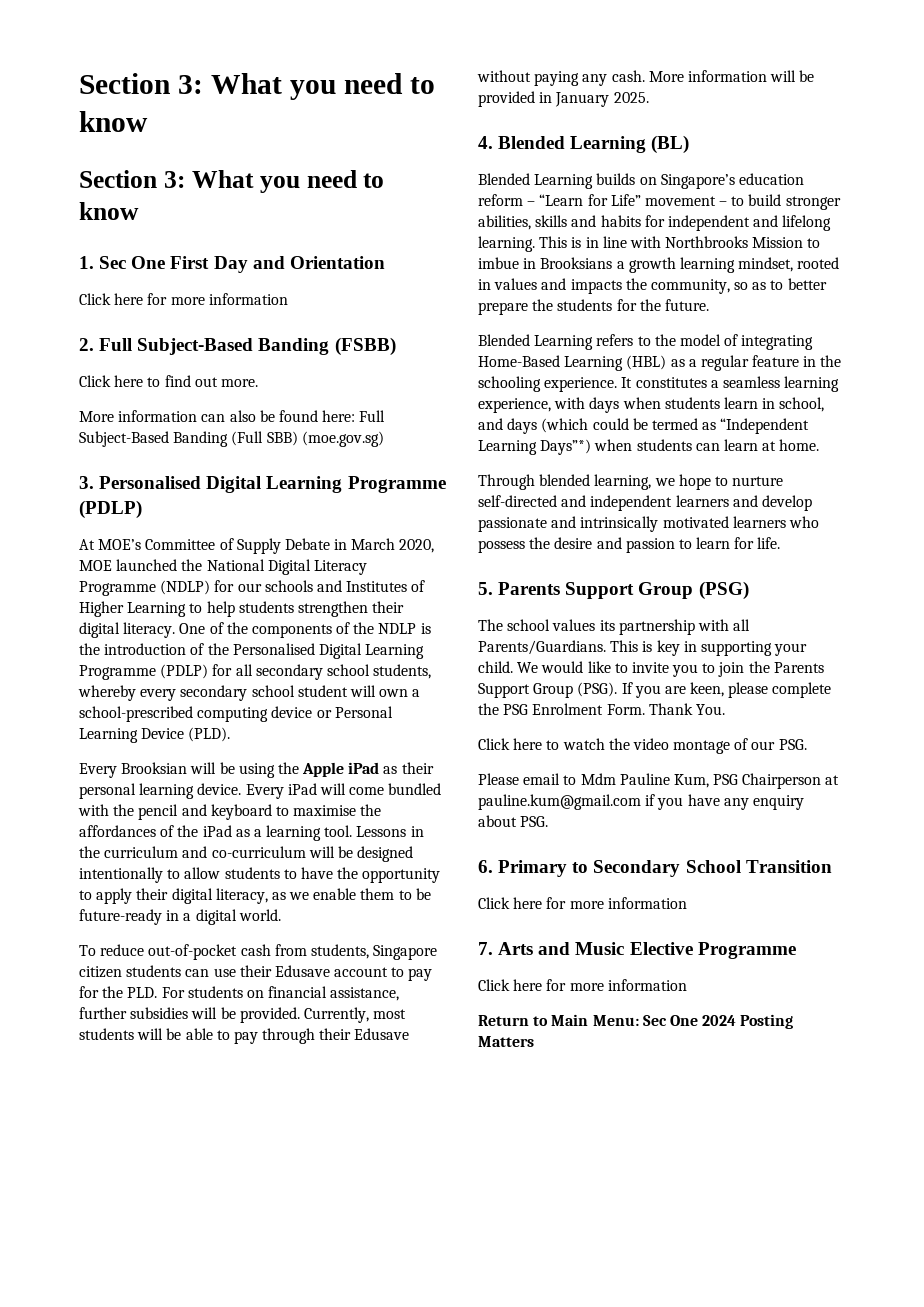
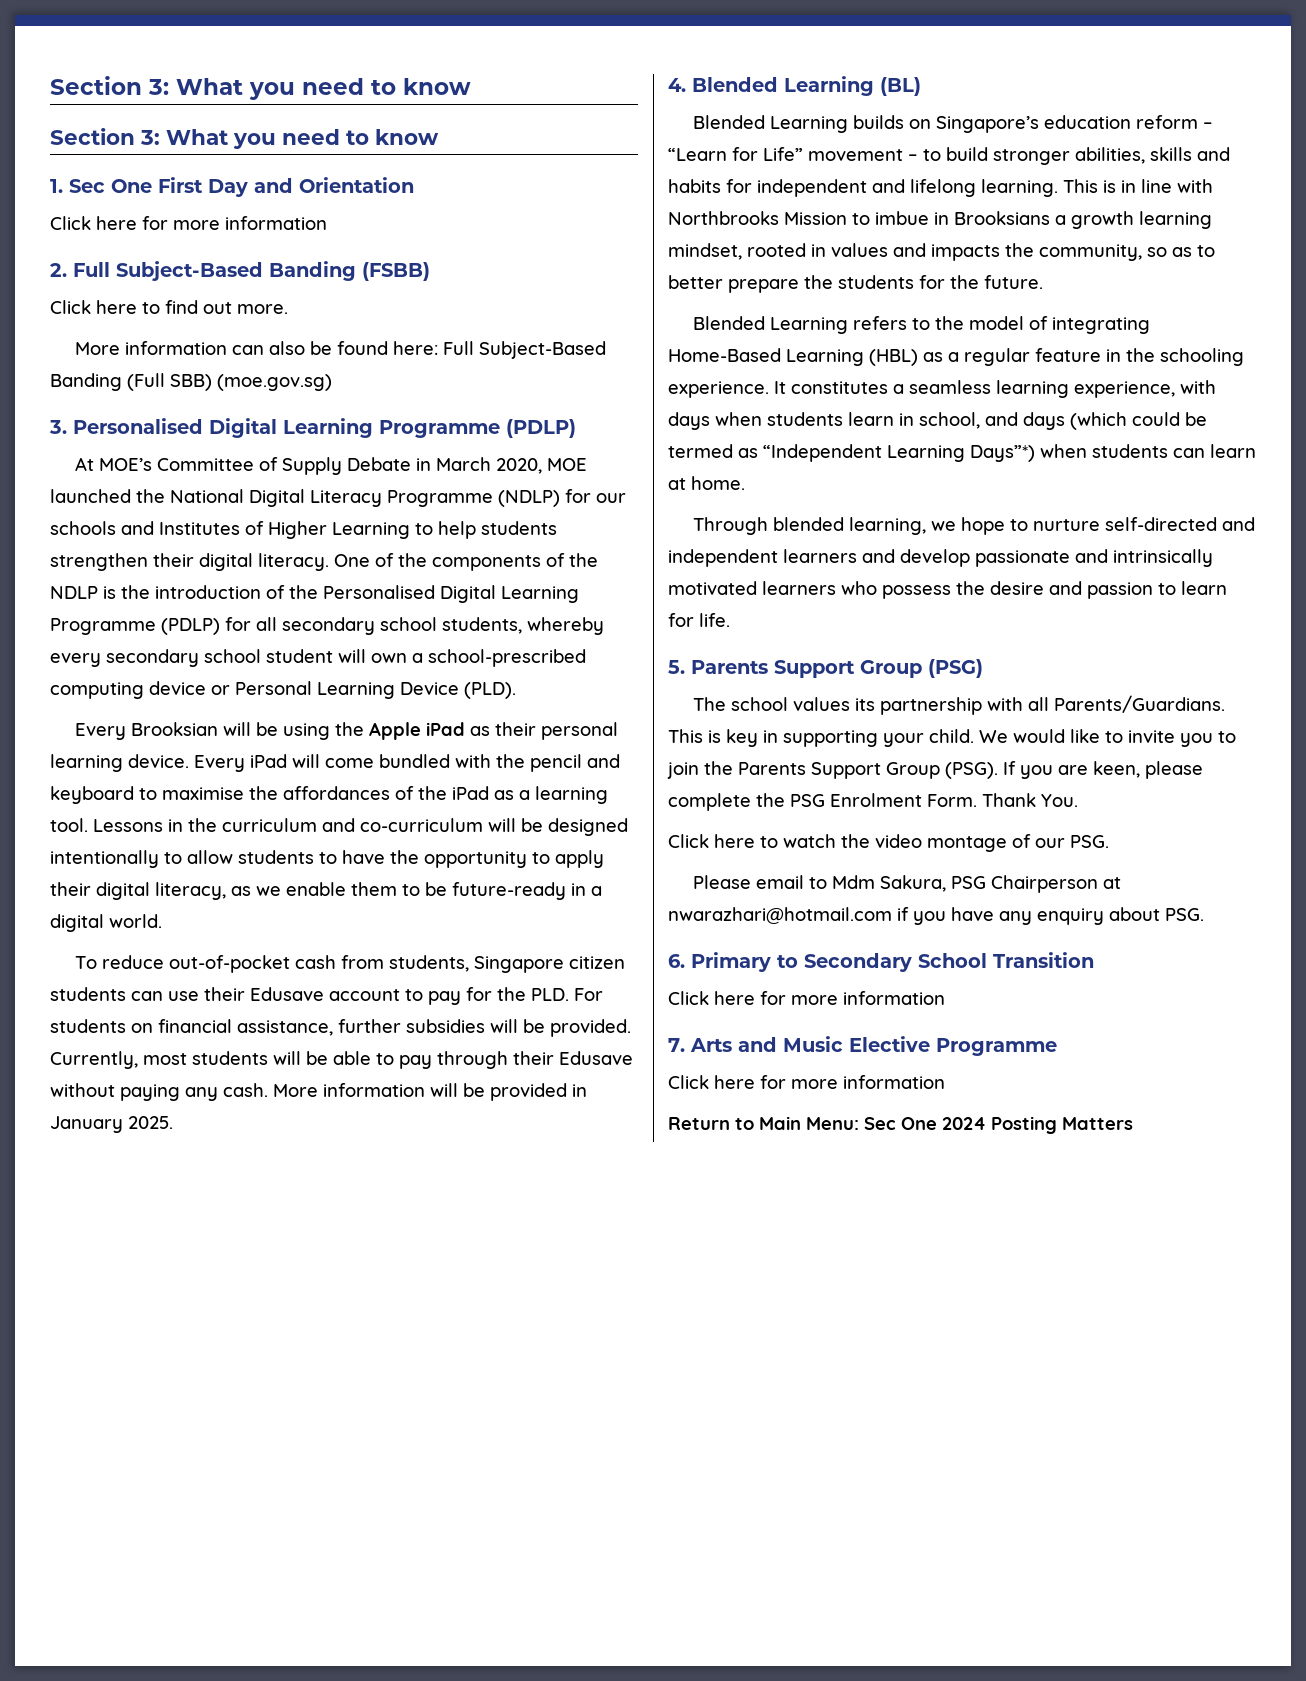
[619,773,709,788] Pauline Kum, -> [880,875,947,892] Sakura,
[478,794,641,810] pauline.kum@gmail.com -> [668,907,892,924] nwarazhari@hotmail.com

